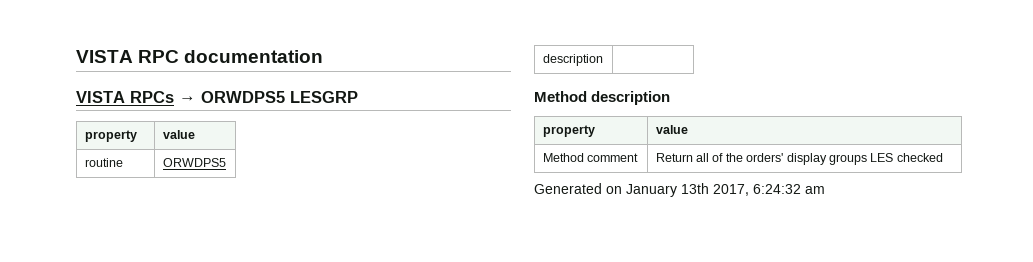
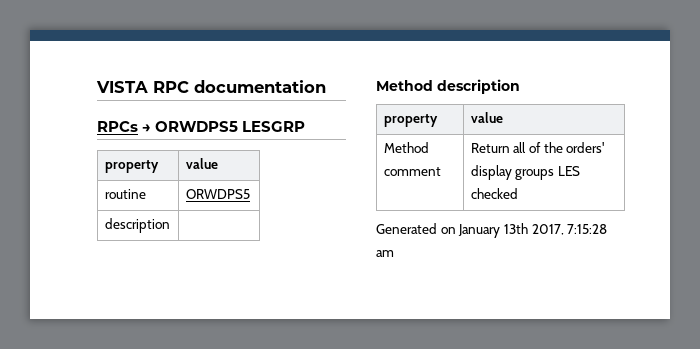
[76,91,125,103] VISTA -> (326, 86) none
[753,184,801,194] 6:24:32 -> [567,224,608,234] 7:15:28

